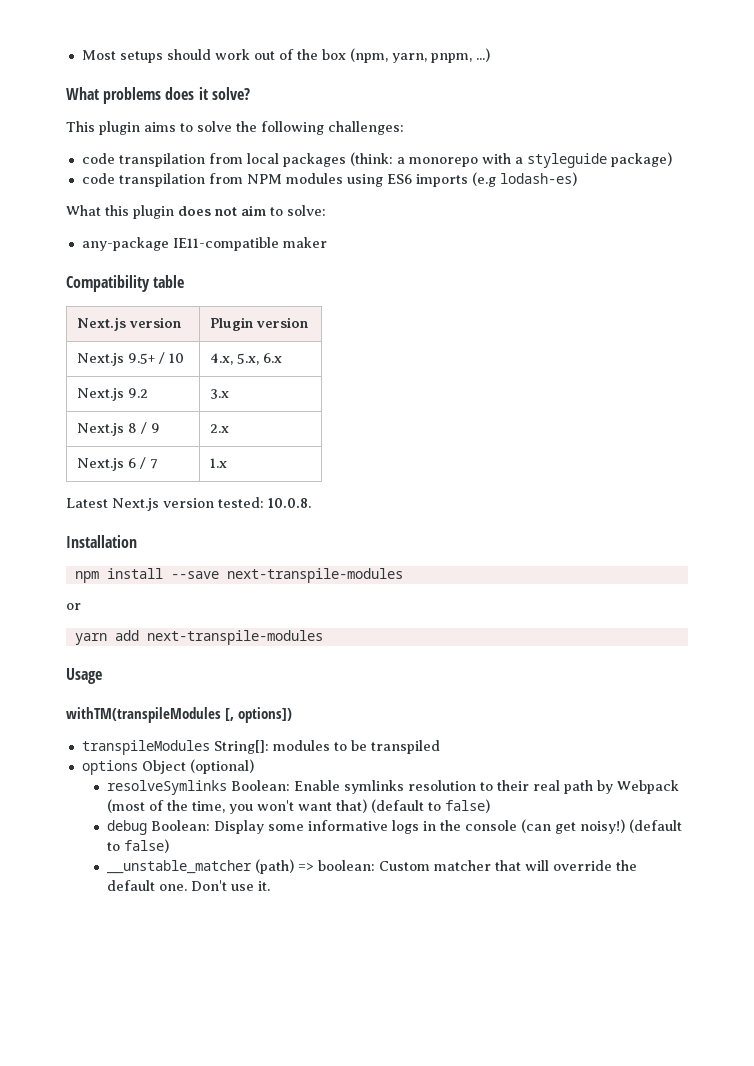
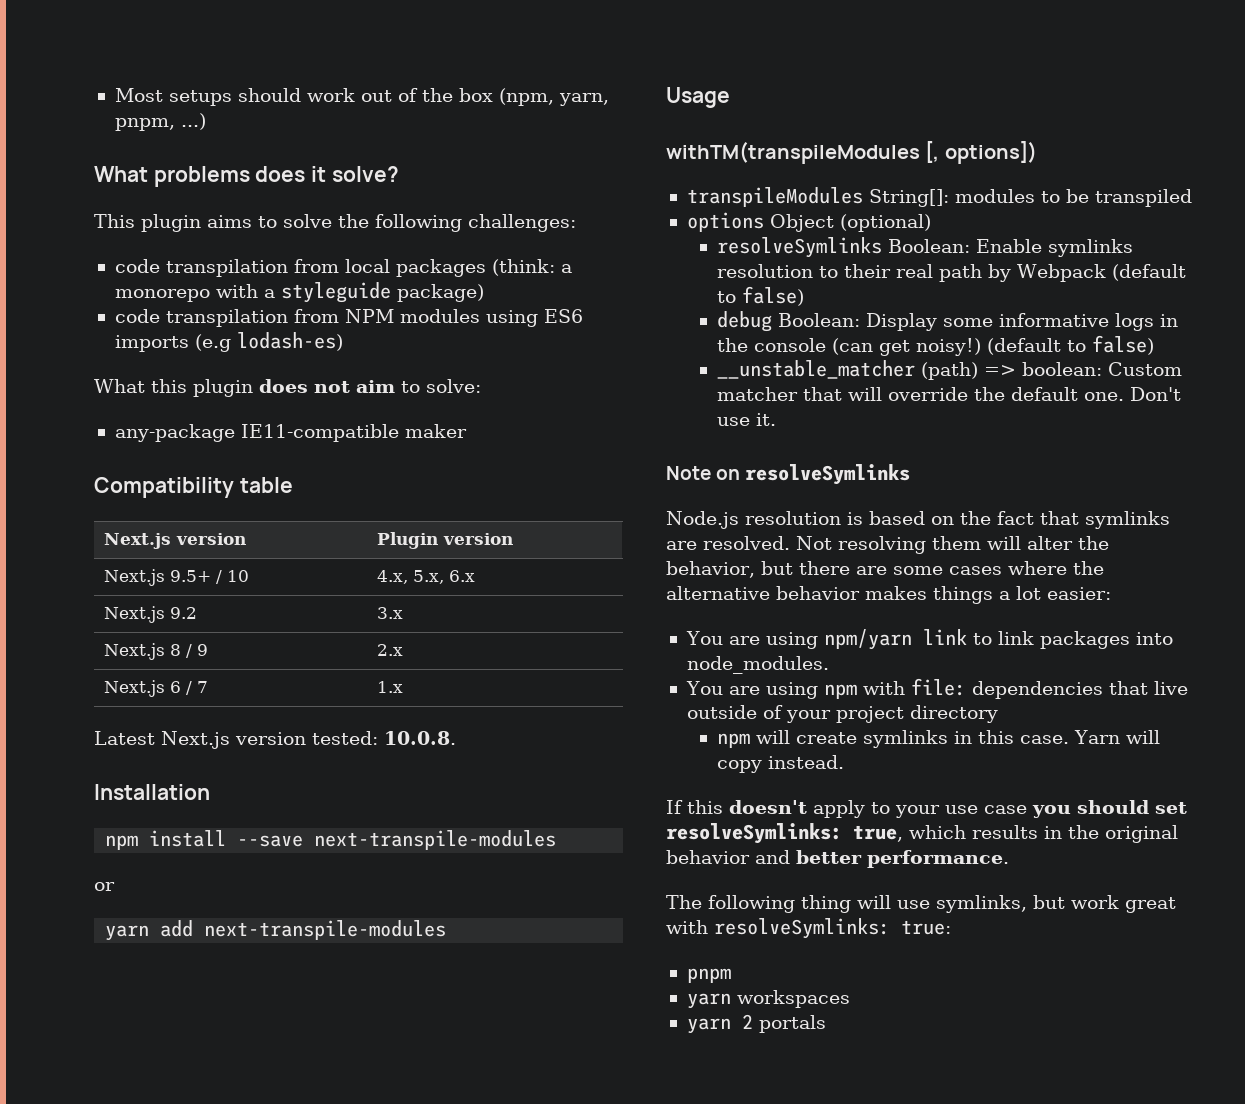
[106,799,367,814] (most of the time, you won't want that) -> (1107, 273) none
(270, 886) none -> [666,464,911,485] [666,511,1170,529] [666,536,1109,554] [666,561,1104,578] [666,586,1111,604] [685,629,1173,650] [686,656,829,674] [685,678,1188,699] [686,705,998,723] [717,730,1161,748] [717,755,845,773] [666,800,1187,818] [666,823,1178,844] [666,850,1009,868] [666,895,1176,913] [666,918,951,939] [686,968,731,983] [686,990,850,1009] [686,1014,826,1034] // Note on resolveSymlinks // Node.js resolution is based on the fact that symlinks are resolved. Not resolving them will alter the behavior, but there are some cases where the alternative behavior makes things a lot easier: // You are using npm/yarn link to link packages into node_modules. // You are using npm with file: dependencies that live outside of your project directory // npm will create symlinks in this case. Yarn will copy instead. // If this doesn't apply to your use case you should set resolveSymlinks: true, which results in the original behavior and better performance. // The following thing will use symlinks, but work great with resolveSymlinks: true: // pnpm // yarn workspaces // yarn 2 portals

